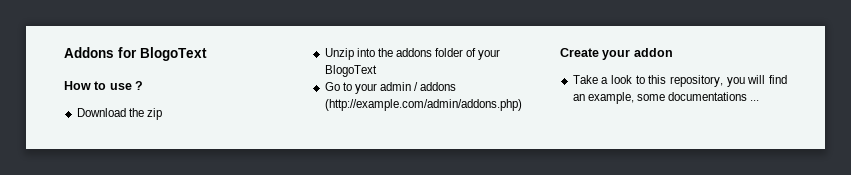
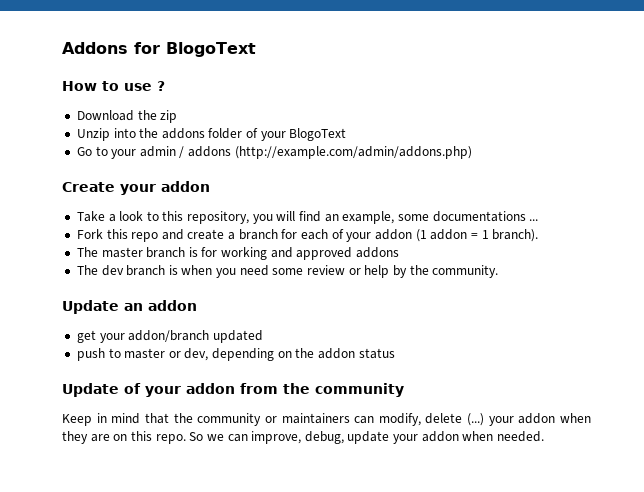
(760, 100) none -> [76,229,539,242] [76,247,400,260] [76,265,499,278] [62,300,197,314] [76,330,263,343] [76,348,395,361] [62,383,404,397] [62,413,592,426] [62,431,545,444] // Fork this repo and create a branch for each of your addon (1 addon = 1 branch). // The master branch is for working and approved addons // The dev branch is when you need some review or help by the community. // Update an addon // get your addon/branch updated // push to master or dev, depending on the addon status // Update of your addon from the community // Keep in mind that the community or maintainers can modify, delete (...) your addon when they are on this repo. So we can improve, debug, update your addon when needed.

